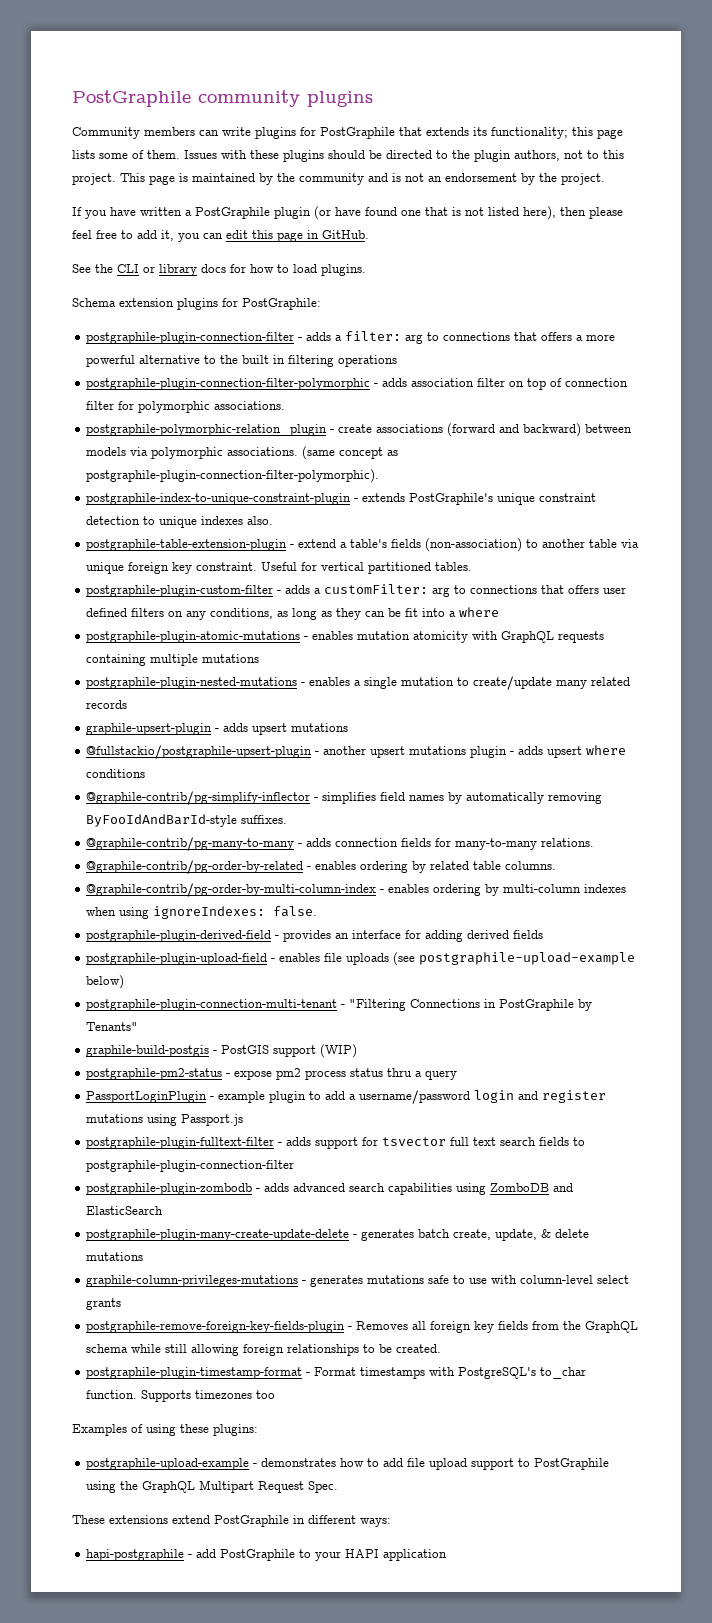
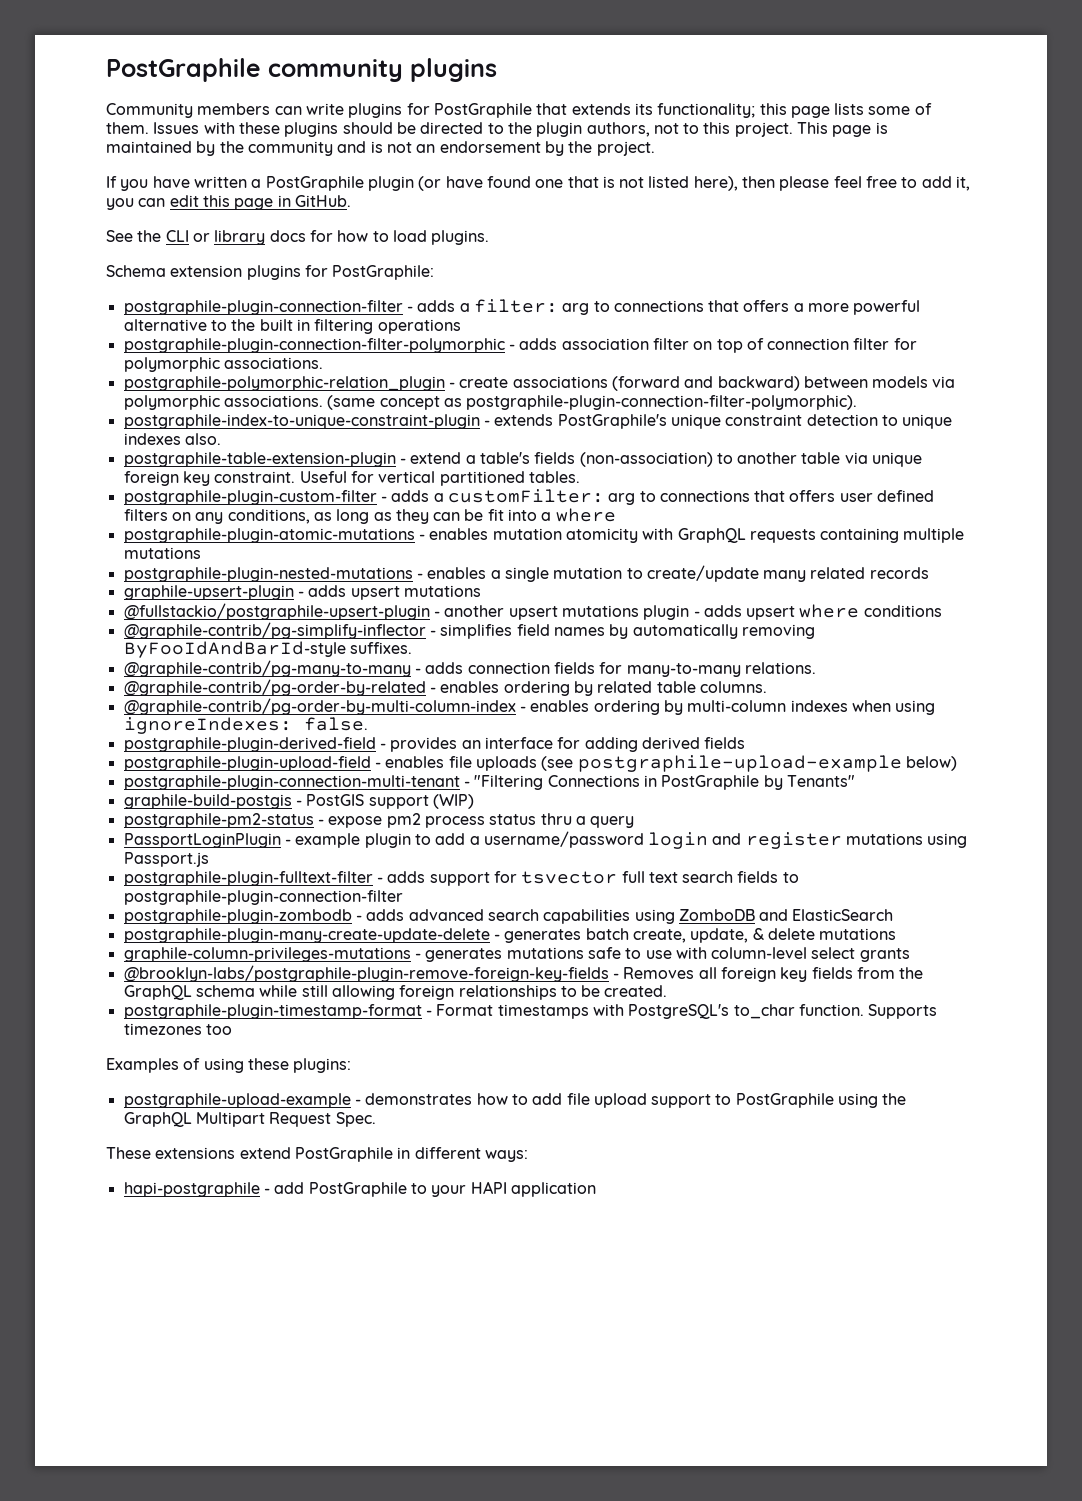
[86,1321,346,1333] postgraphile-remove-foreign-key-fields-plugin -> [123,965,609,982] @brooklyn-labs/postgraphile-plugin-remove-foreign-key-fields

